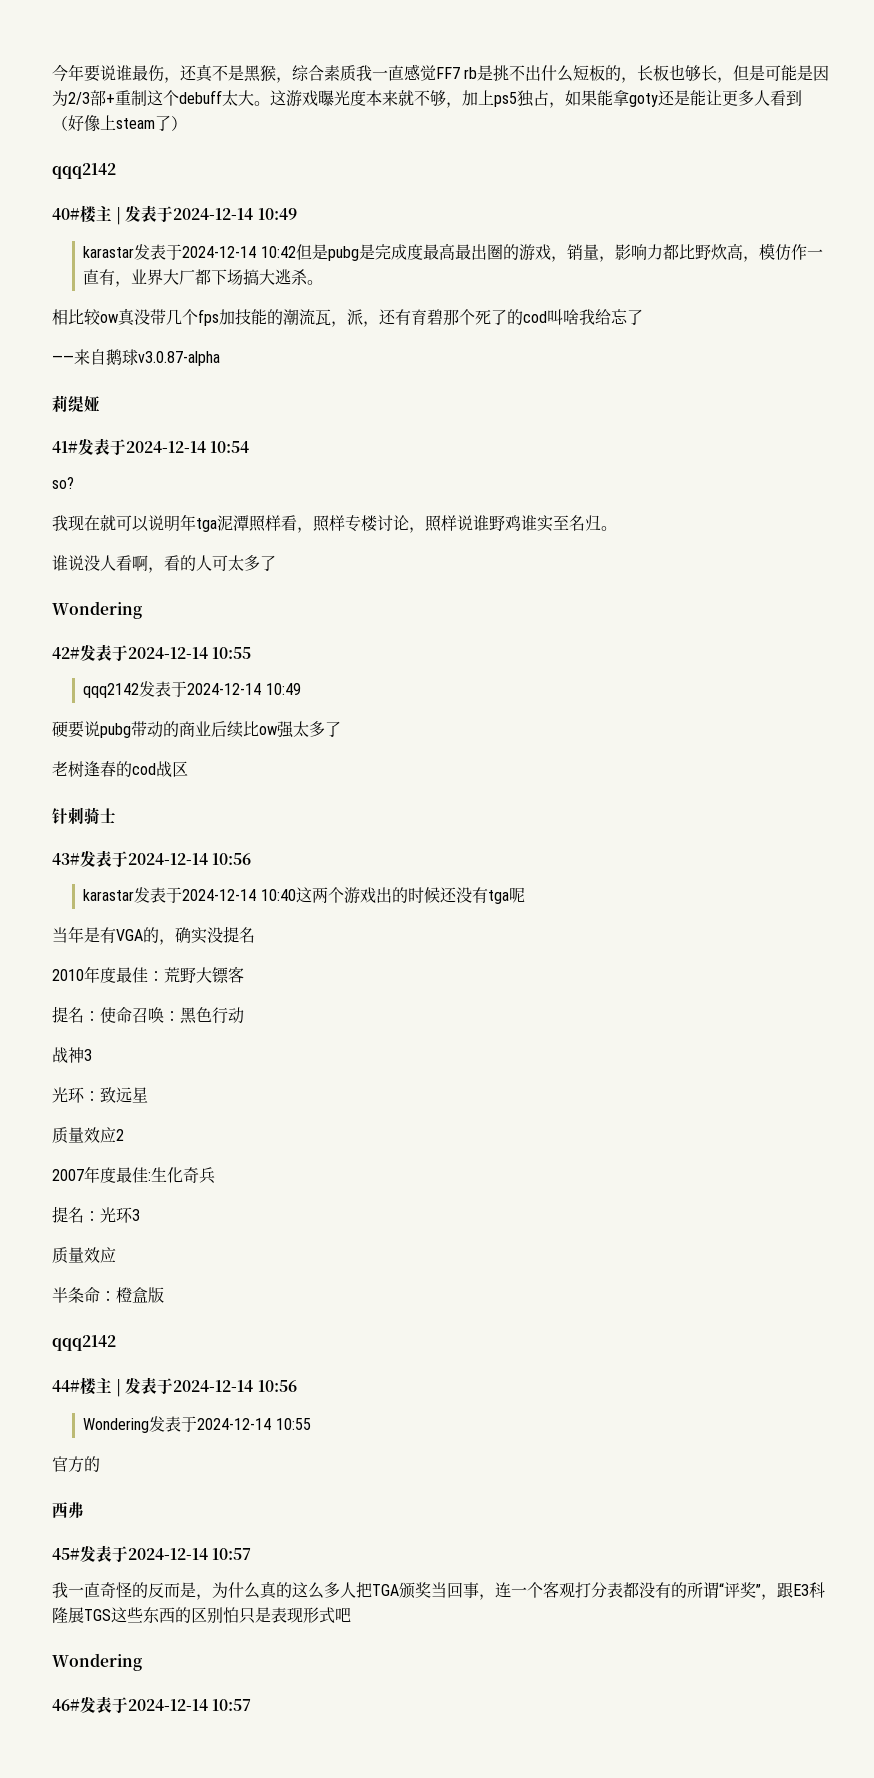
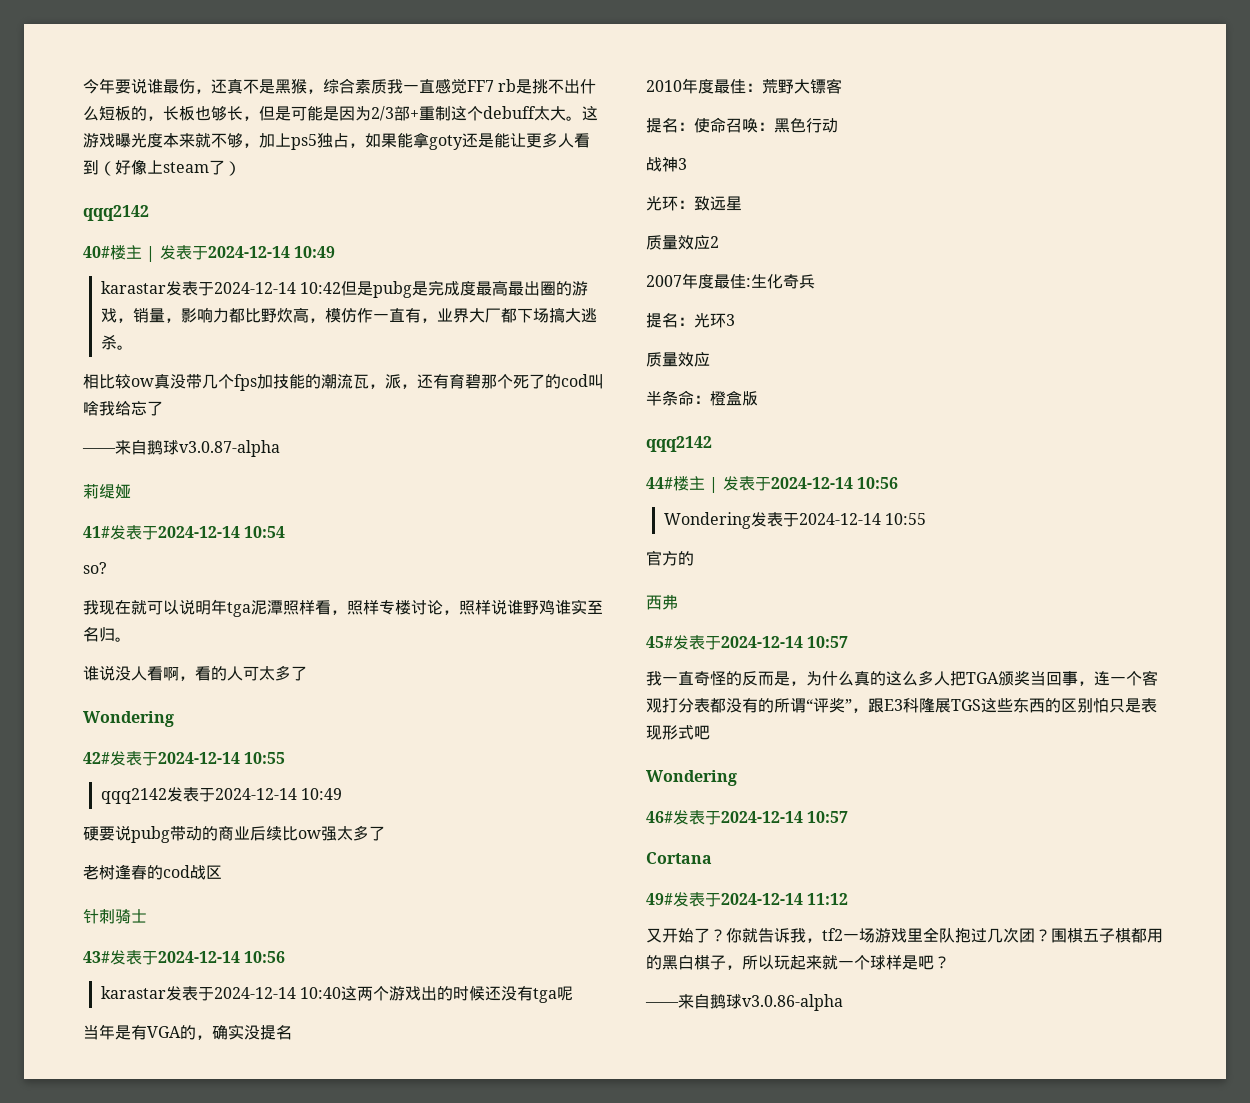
(252, 1705) none -> [646,852,712,864] [646,892,849,907] [646,927,1163,943] [646,955,950,970] [645,994,843,1011] // Cortana // 49#发表于2024-12-14 11:12 // 又开始了？你就告诉我，tf2一场游戏里全队抱过几次团？围棋五子棋都用的黑白棋子，所以玩起来就一个球样是吧？ // ——来自鹅球v3.0.86-alpha

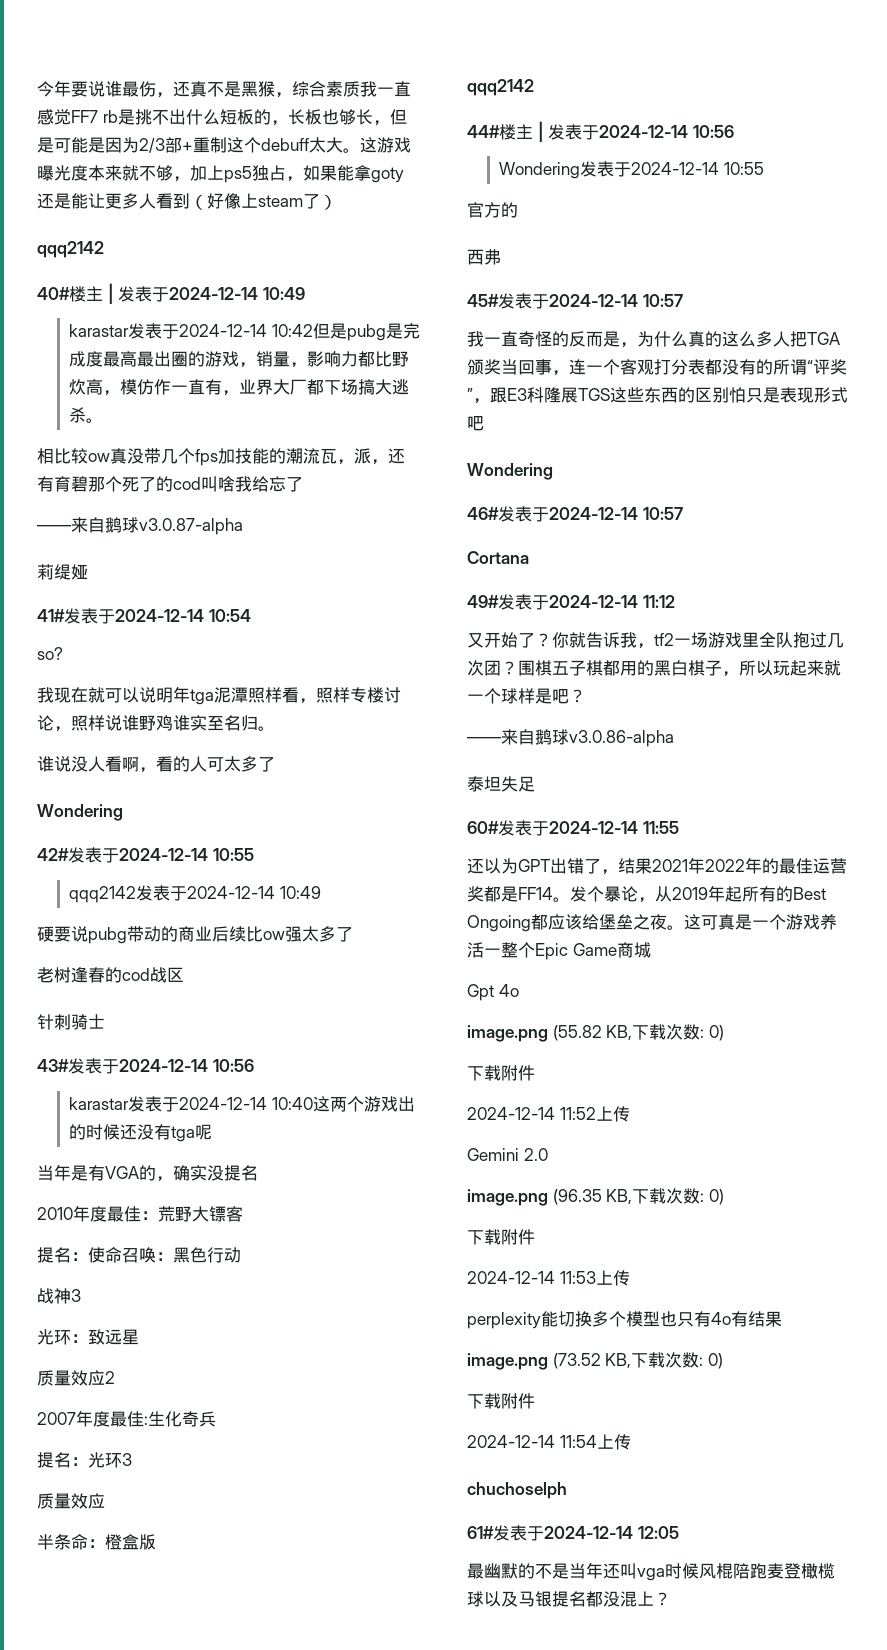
(843, 1002) none -> [467,776,535,792] [467,820,679,836] [467,857,847,875] [467,885,826,903] [467,914,837,932] [467,942,651,960] [467,984,519,1001] [467,1024,724,1042] [467,1065,535,1081] [467,1106,630,1122] [467,1148,548,1161] [467,1188,724,1206] [467,1229,535,1245] [467,1270,630,1286] [467,1311,782,1329] [467,1352,723,1370] [467,1393,535,1409] [467,1434,631,1450] [467,1482,567,1499] [467,1525,679,1541] [467,1562,835,1581] [467,1591,671,1607] // 泰坦失足 // 60#发表于2024-12-14 11:55 // 还以为GPT出错了，结果2021年2022年的最佳运营奖都是FF14。发个暴论，从2019年起所有的Best Ongoing都应该给堡垒之夜。这可真是一个游戏养活一整个Epic Game商城 // Gpt 4o // image.png (55.82 KB,下载次数: 0) // 下载附件 // 2024-12-14 11:52上传 // Gemini 2.0 // image.png (96.35 KB,下载次数: 0) // 下载附件 // 2024-12-14 11:53上传 // perplexity能切换多个模型也只有4o有结果 // image.png (73.52 KB,下载次数: 0) // 下载附件 // 2024-12-14 11:54上传 // chuchoselph // 61#发表于2024-12-14 12:05 // 最幽默的不是当年还叫vga时候风棍陪跑麦登橄榄球以及马银提名都没混上？

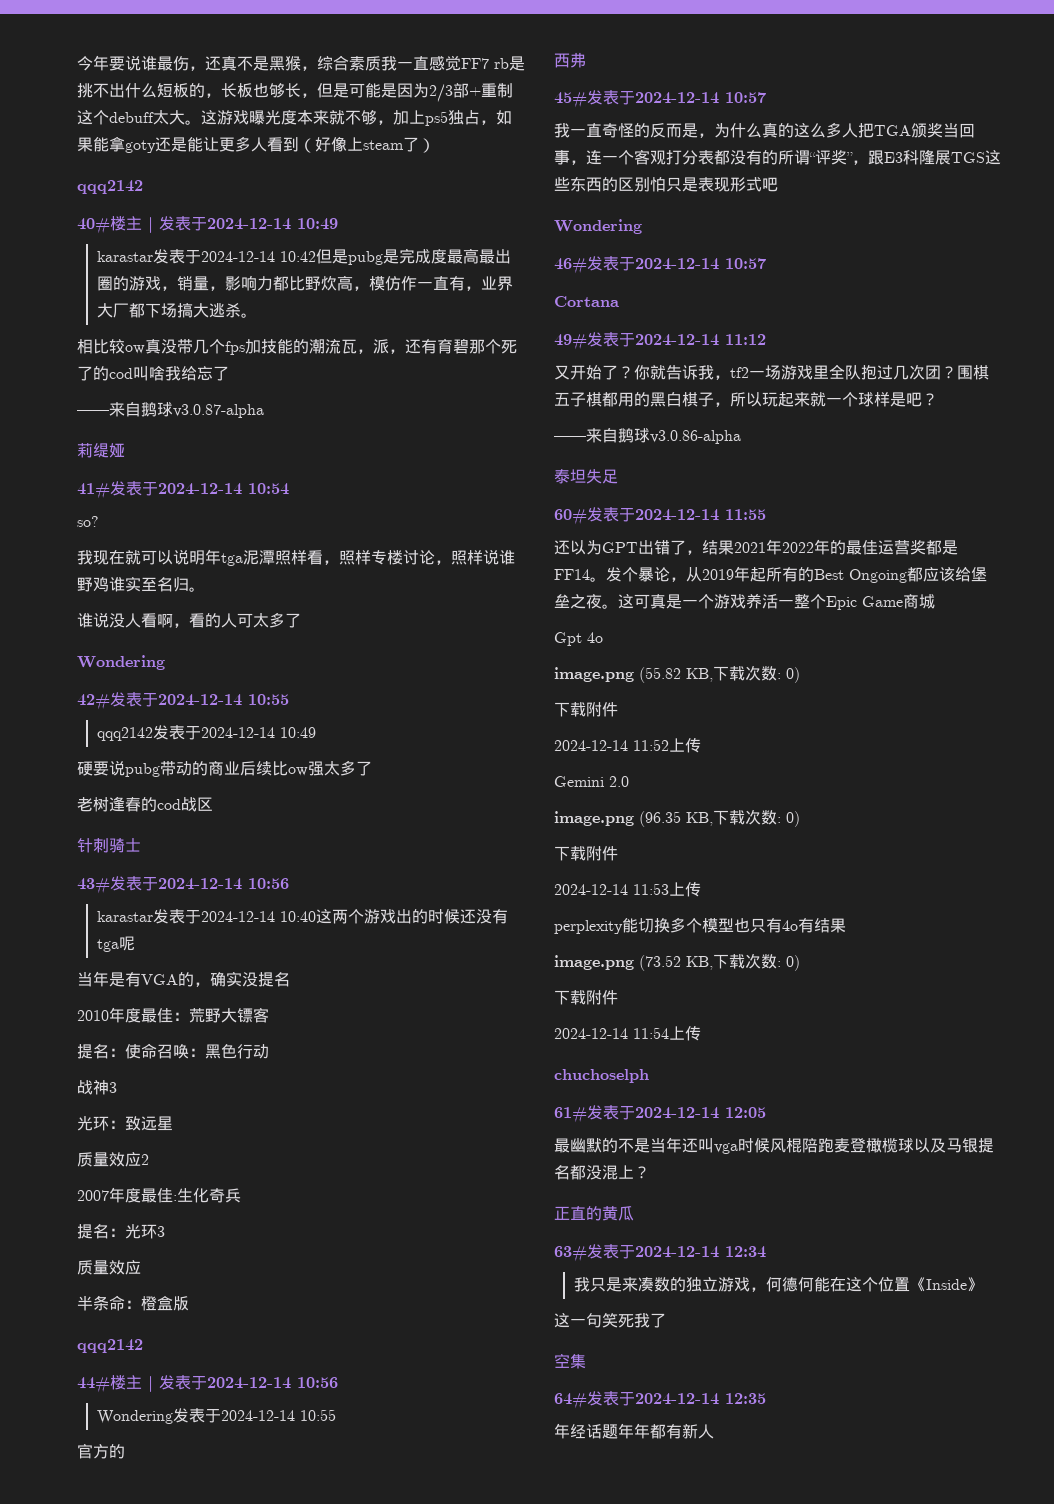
(671, 1599) none -> [554,1206,634,1221] [554,1244,766,1262] [574,1277,984,1292] [554,1312,666,1328] [554,1353,586,1369] [554,1391,766,1409] [554,1423,714,1439] // 正直的黄瓜 // 63#发表于2024-12-14 12:34 // 我只是来凑数的独立游戏，何德何能在这个位置《Inside》 // 这一句笑死我了 // 空集 // 64#发表于2024-12-14 12:35 // 年经话题年年都有新人

